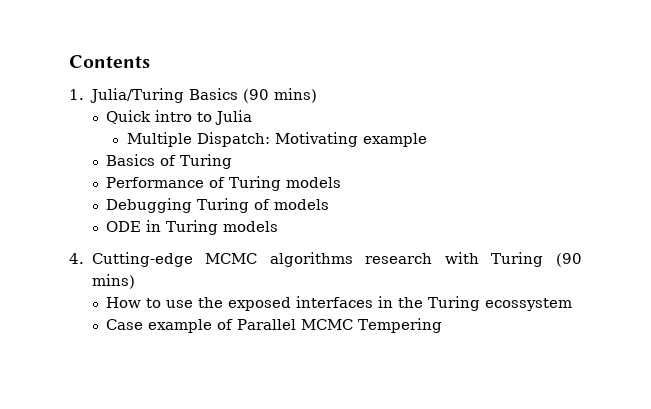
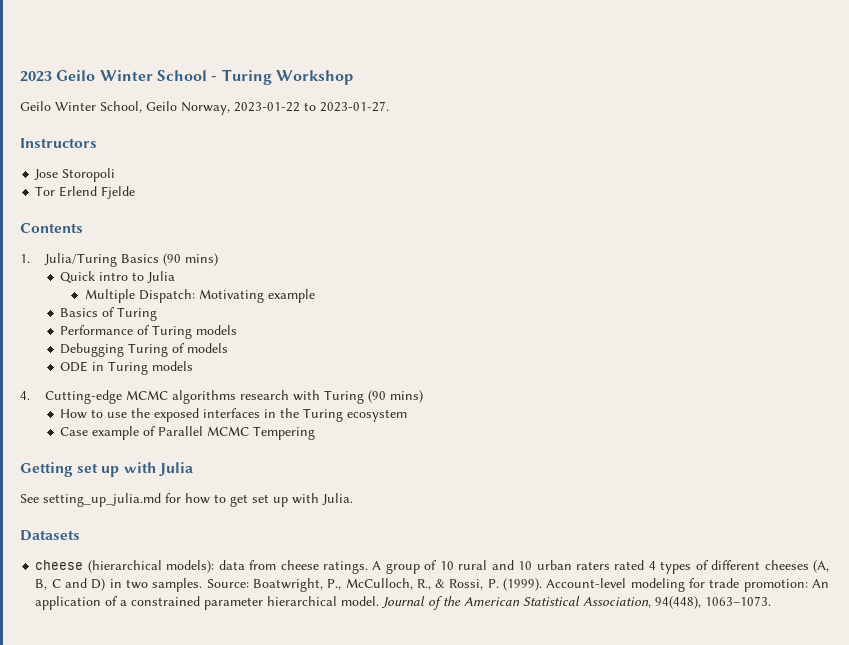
(69, 61) none -> [20,69,353,85] [20,101,389,115] [20,138,97,148] [34,168,116,182] [35,186,136,199] 2023 Geilo Winter School - Turing Workshop // Geilo Winter School, Geilo Norway, 2023-01-22 to 2023-01-27. // Instructors // Jose Storopoli // Tor Erlend Fjelde //
[485,298,573,311] ecossystem -> [347,409,408,422] ecosystem
(443, 325) none -> [20,462,193,477] [20,493,353,507] [20,530,80,541] [35,560,830,574] [35,578,829,592] [35,596,772,610] // Getting set up with Julia // See setting_up_julia.md for how to get set up with Julia. // Datasets // cheese (hierarchical models): data from cheese ratings. A group of 10 rural and 10 urban raters rated 4 types of different cheeses (A, B, C and D) in two samples. Source: Boatwright, P., McCulloch, R., & Rossi, P. (1999). Account-level modeling for trade promotion: An application of a constrained parameter hierarchical model. Journal of the American Statistical Association, 94(448), 1063–1073.

